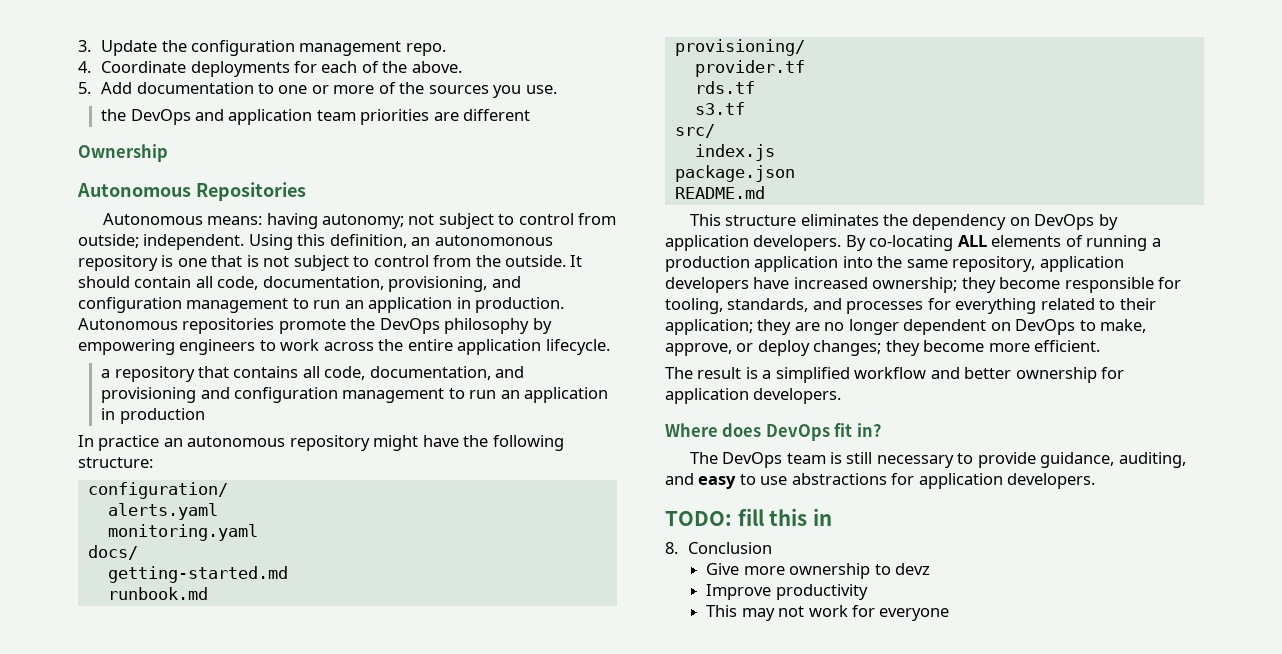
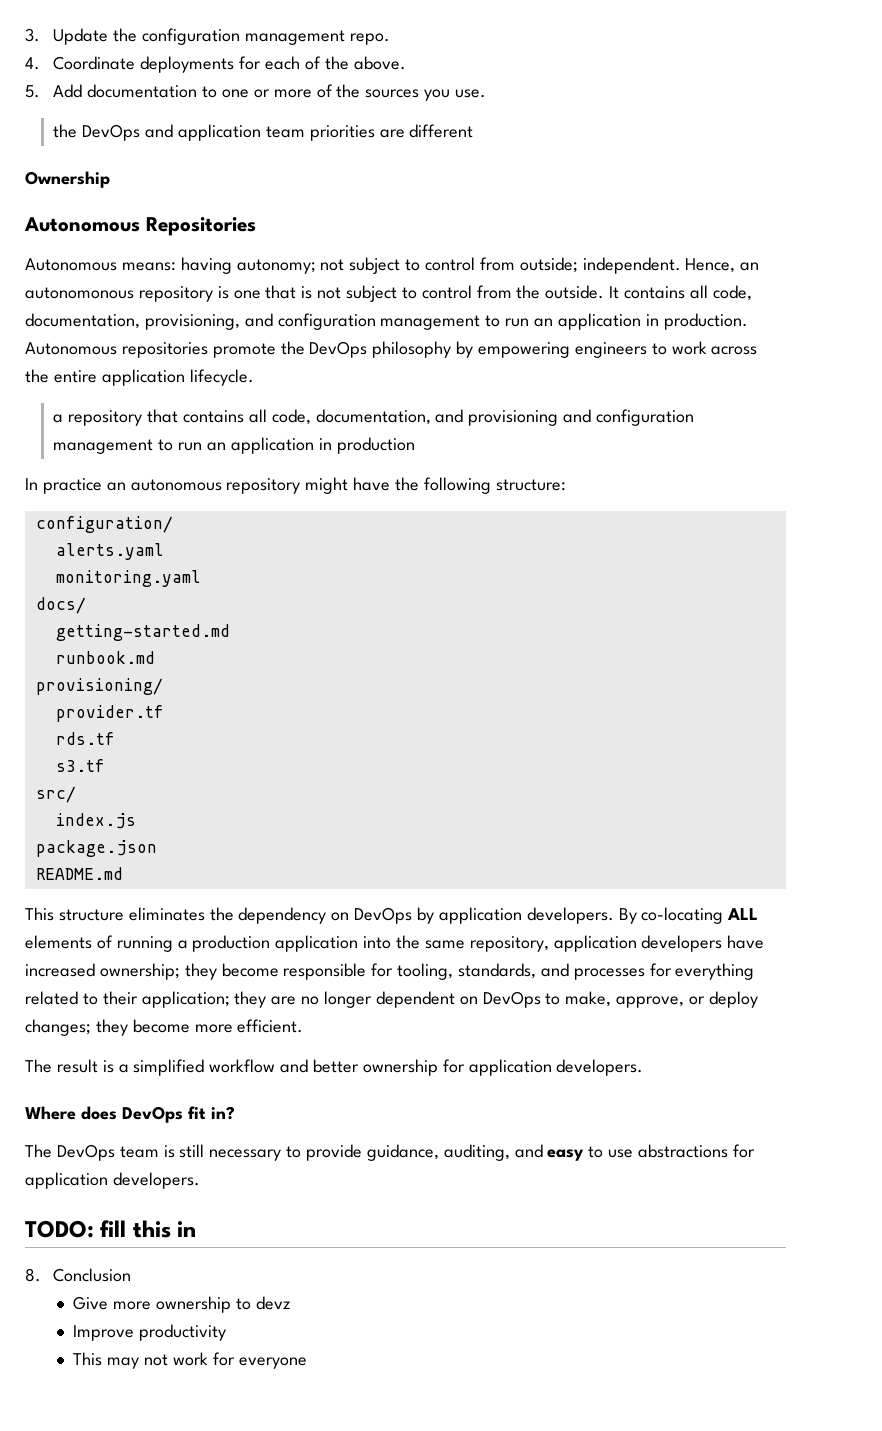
[248,234,407,250] Using this definition, -> [685,258,736,273] Hence,
[78,276,192,288] should contain -> [624,286,686,299] contains

